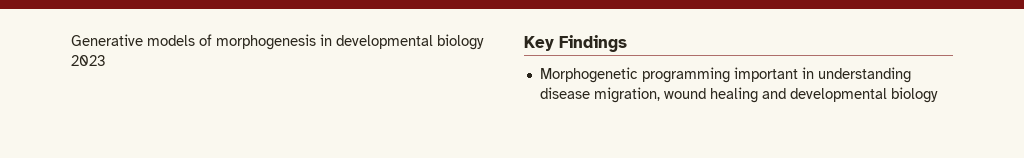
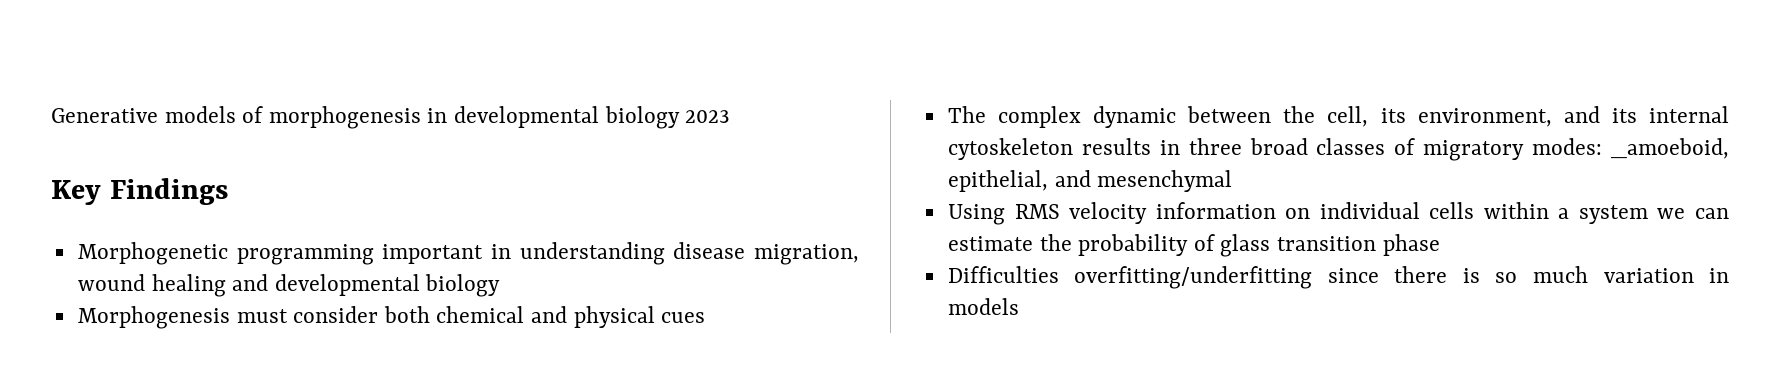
(938, 95) none -> [77,306,706,329] [947,106,1729,128] [947,138,1729,161] [947,170,1233,192] [947,202,1729,225] [947,234,1440,257] [947,266,1729,289] [947,298,1019,315] // Morphogenesis must consider both chemical and physical cues // The complex dynamic between the cell, its environment, and its internal cytoskeleton results in three broad classes of migratory modes: _amoeboid, epithelial, and mesenchymal // Using RMS velocity information on individual cells within a system we can estimate the probability of glass transition phase // Difficulties overfitting/underfitting since there is so much variation in models

